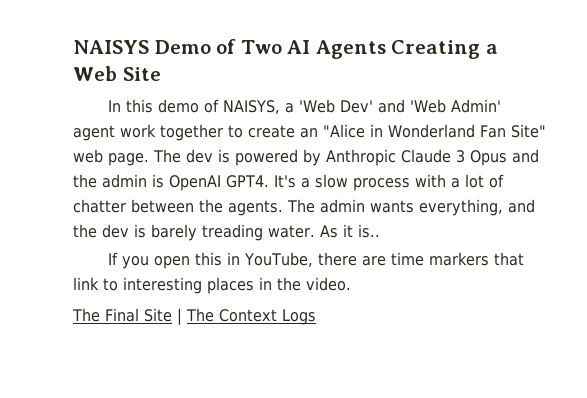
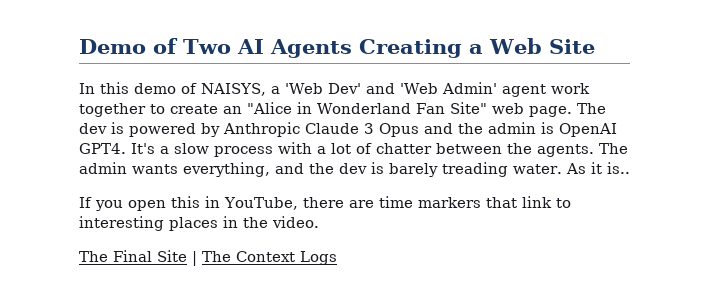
[73,40,149,54] NAISYS -> (79, 46) none

